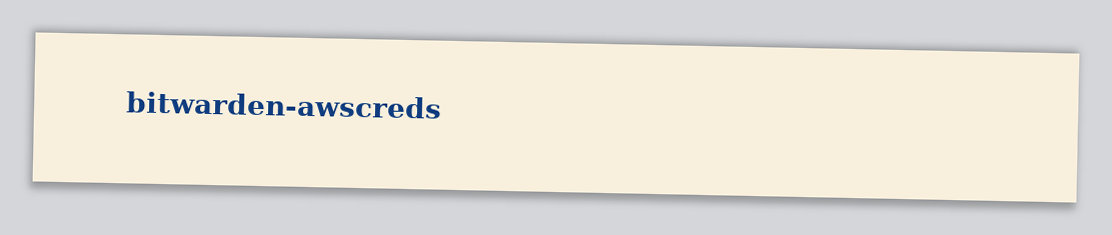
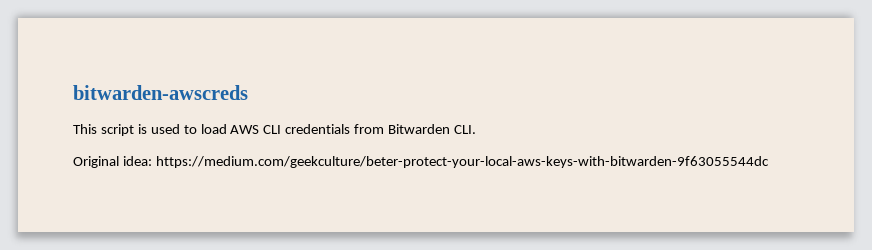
(442, 105) none -> [73,124,477,136] [73,156,769,168] // This script is used to load AWS CLI credentials from Bitwarden CLI. // Original idea: https://medium.com/geekculture/beter-protect-your-local-aws-keys-with-bitwarden-9f63055544dc

